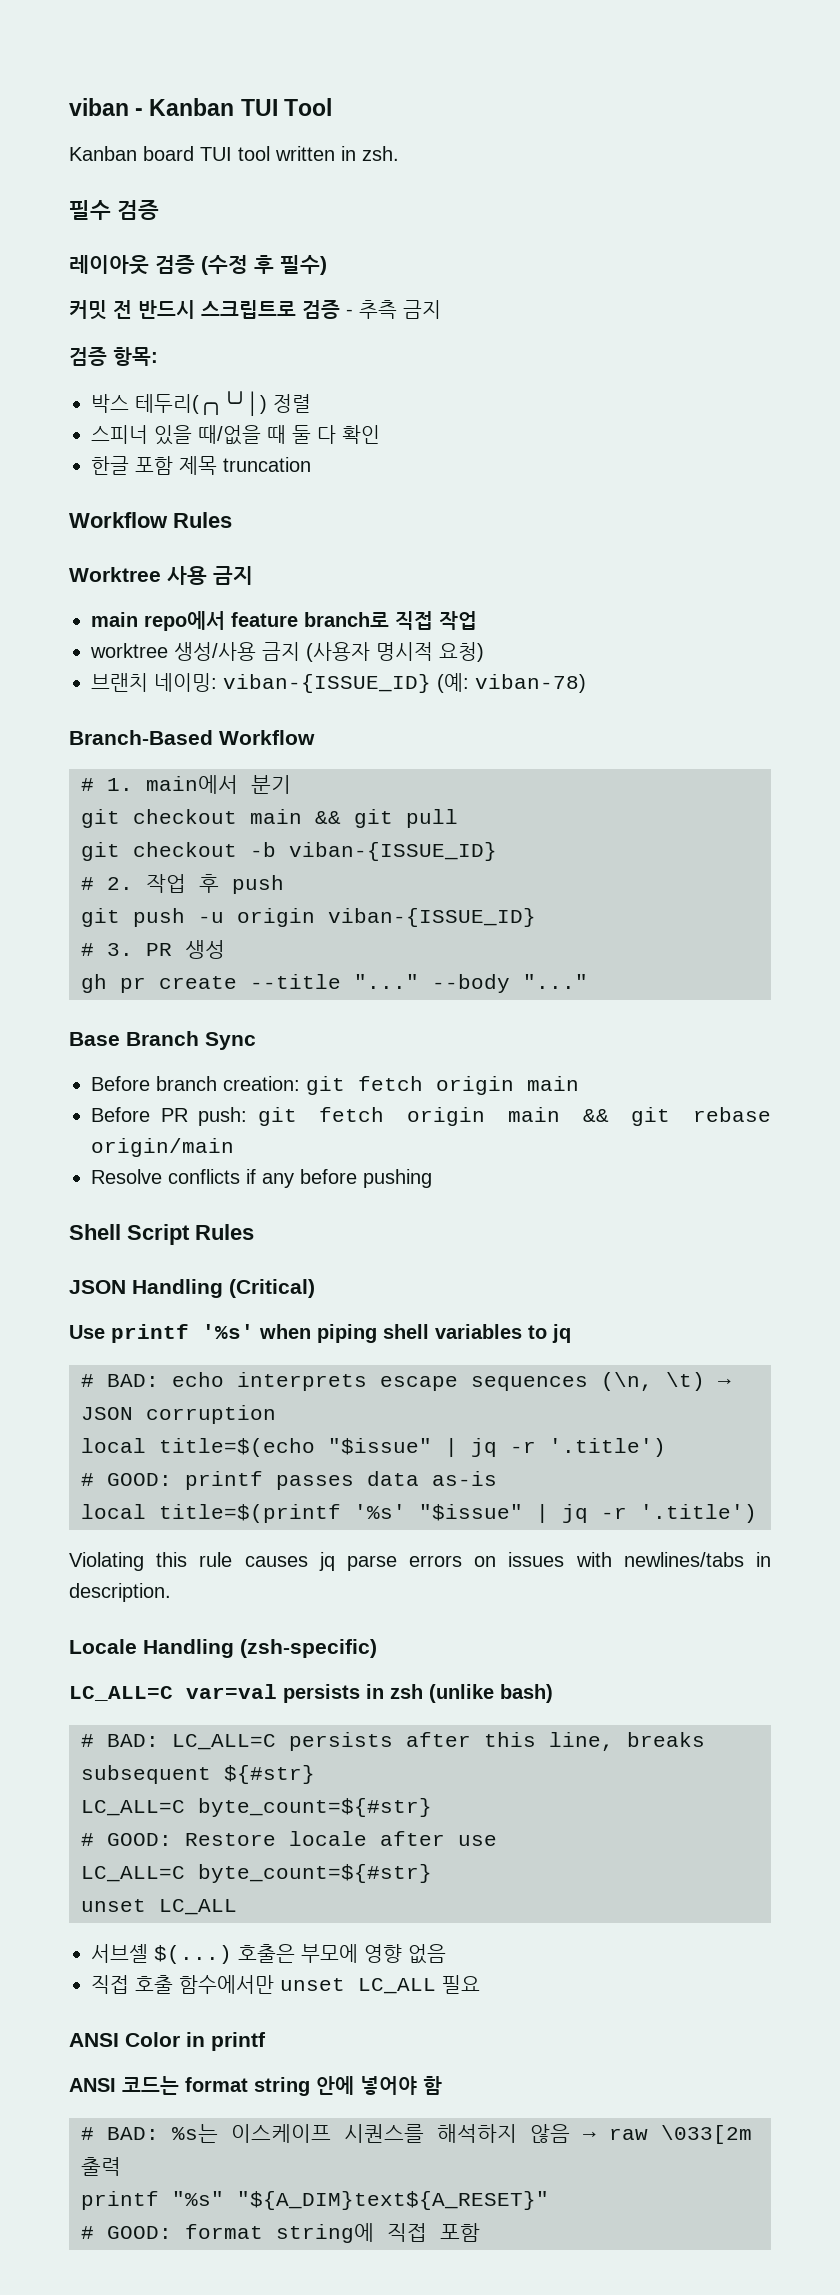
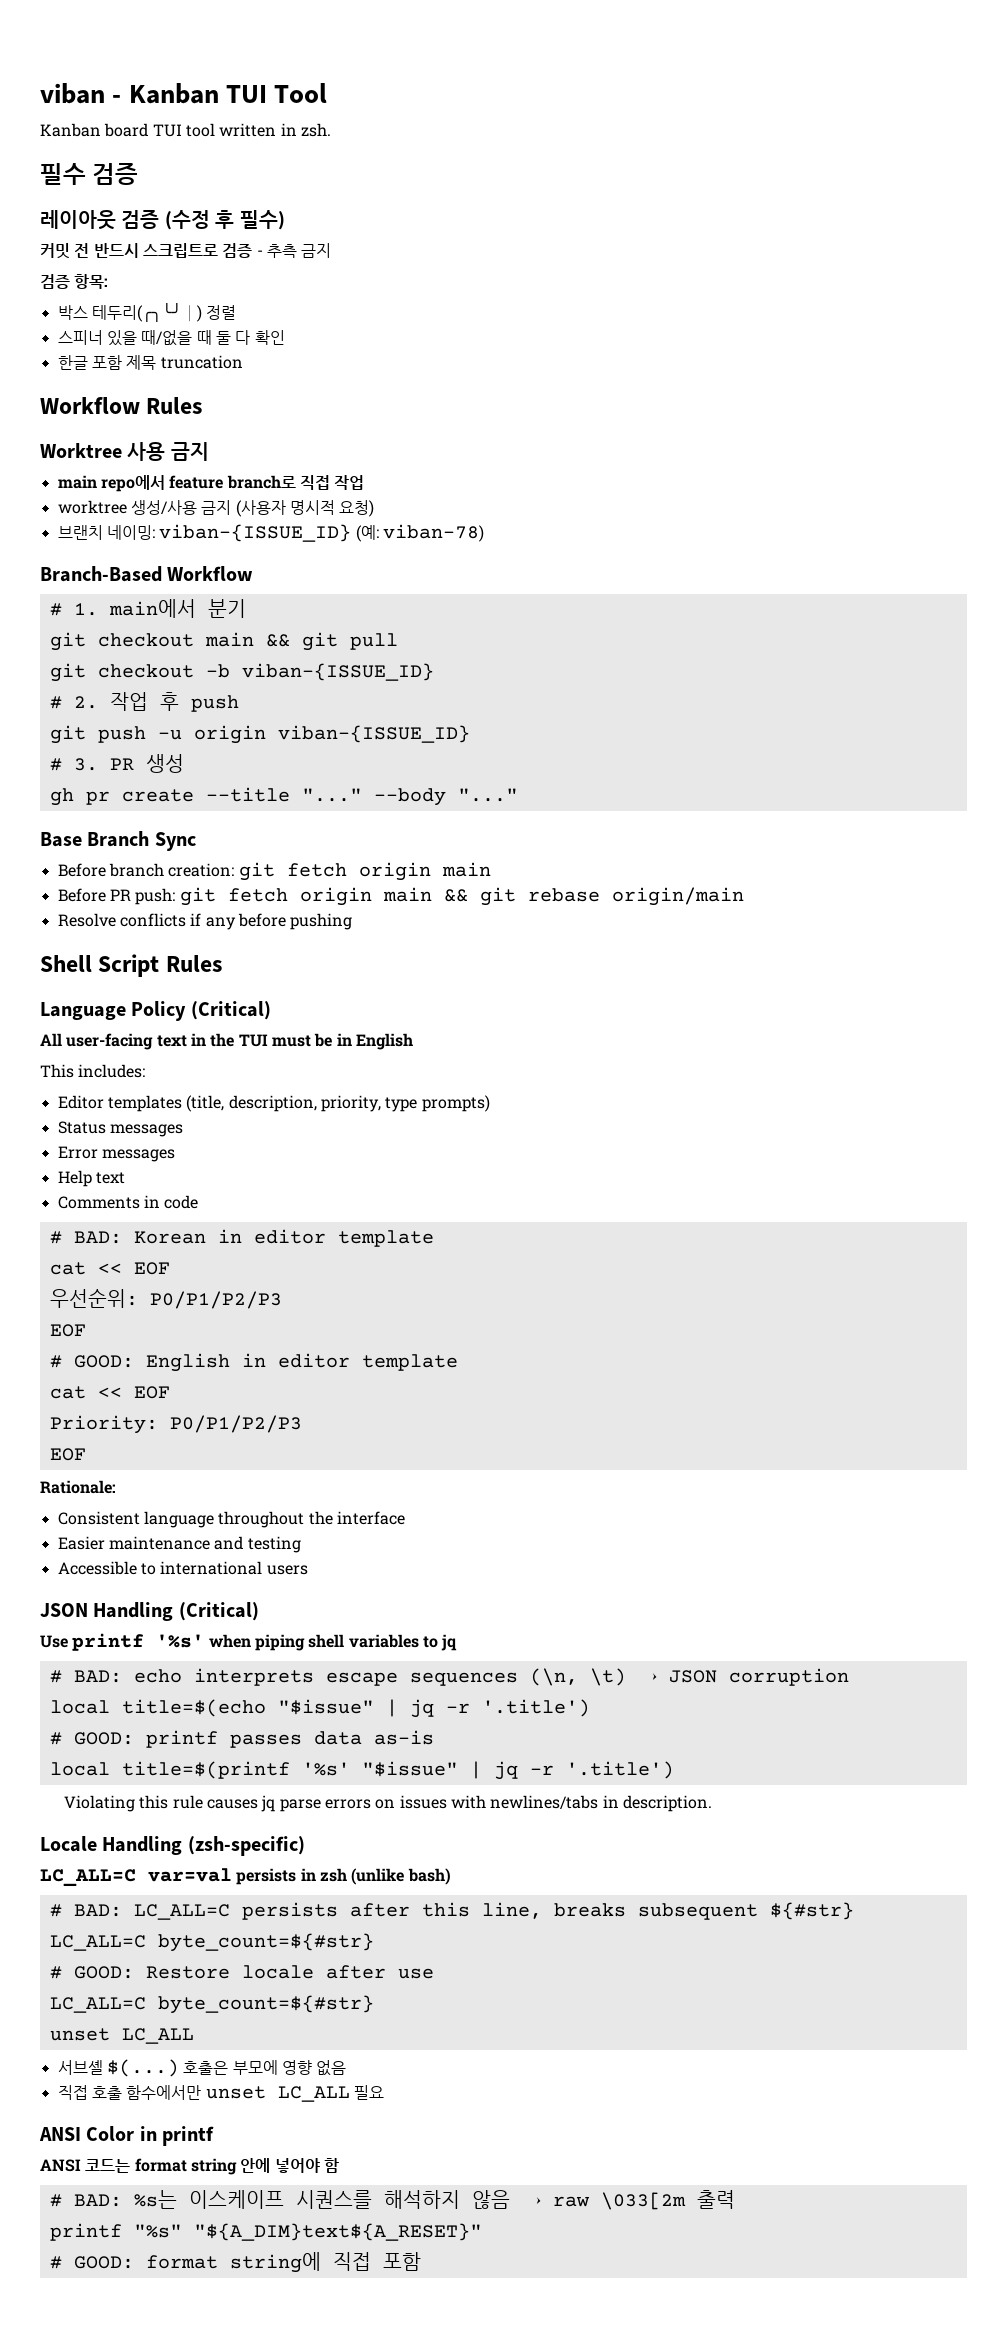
(254, 1232) none -> [40,1001,271,1021] [40,1033,413,1050] [40,1064,146,1078] [57,1095,490,1112] [57,1121,183,1137] [57,1146,175,1162] [57,1170,125,1187] [57,1195,199,1209] [49,1229,434,1247] [49,1262,170,1275] [49,1288,282,1309] [49,1324,86,1337] [49,1353,458,1372] [49,1386,170,1399] [49,1415,302,1434] [49,1448,86,1461] [40,1480,116,1494] [57,1511,405,1528] [57,1536,301,1553] [57,1561,308,1575] // Language Policy (Critical) // All user-facing text in the TUI must be in English // This includes: // Editor templates (title, description, priority, type prompts) // Status messages // Error messages // Help text // Comments in code // # BAD: Korean in editor template // cat << EOF // 우선순위: P0/P1/P2/P3 // EOF // # GOOD: English in editor template // cat << EOF // Priority: P0/P1/P2/P3 // EOF // Rationale: // Consistent language throughout the interface // Easier maintenance and testing // Accessible to international users

